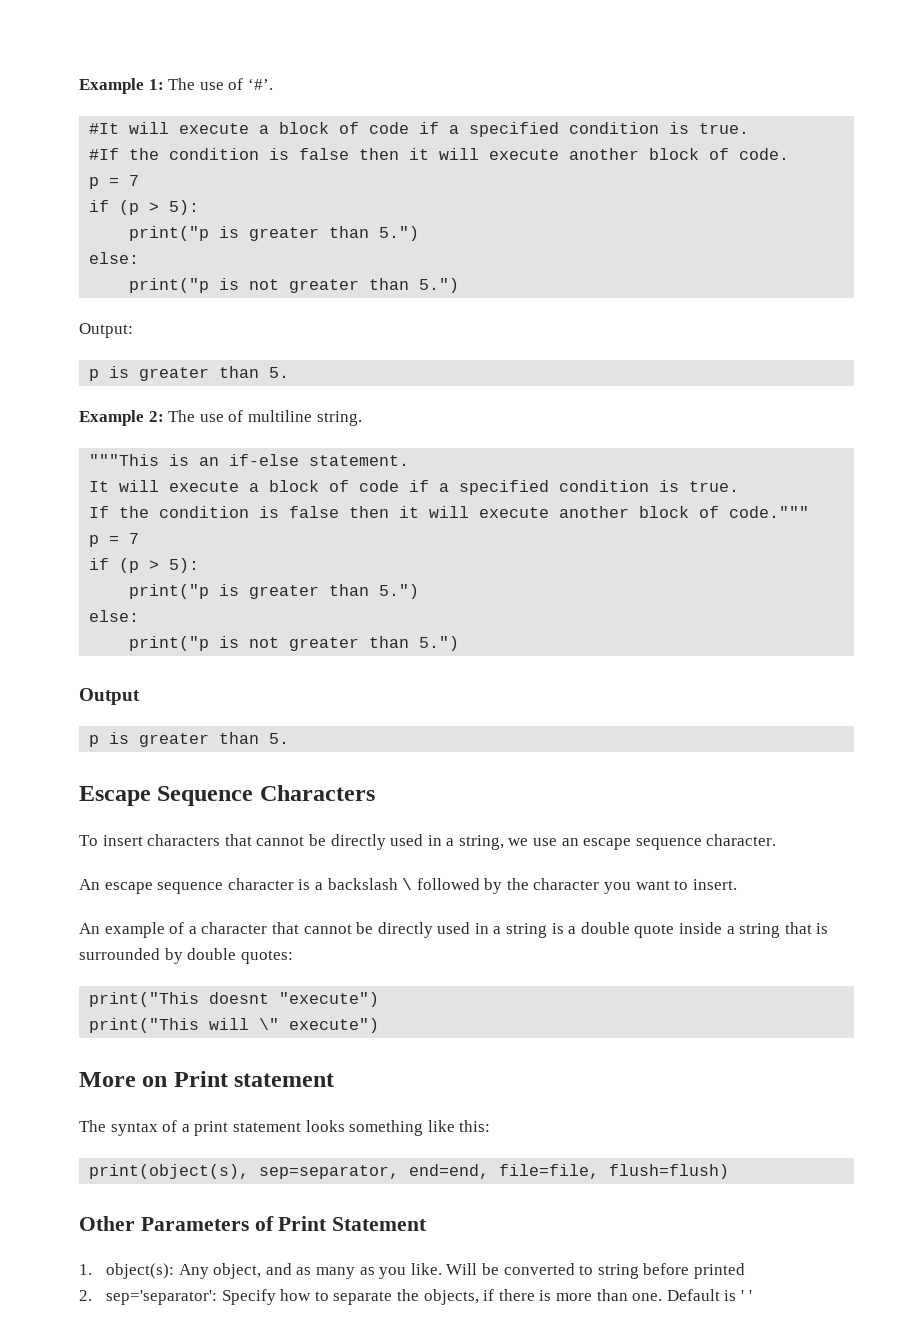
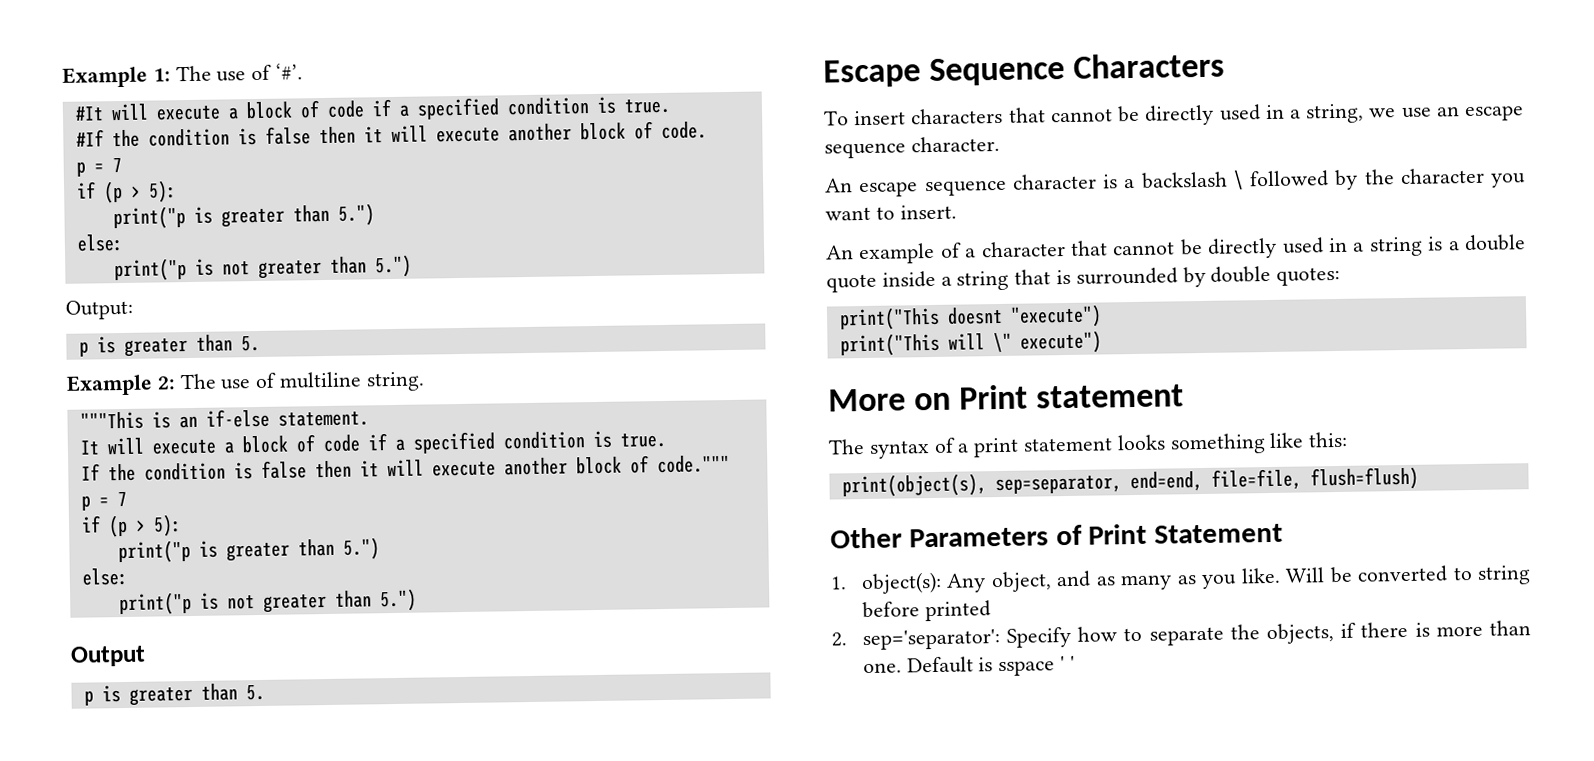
(737, 1295) none -> [998,660,1056,677] sspace

